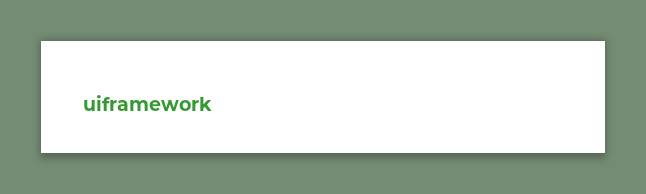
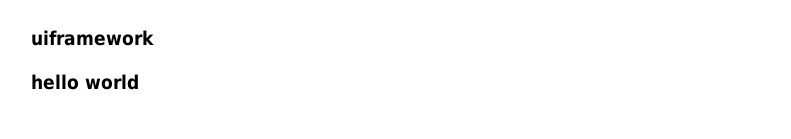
(212, 103) none -> [31,74,139,90] // hello world

